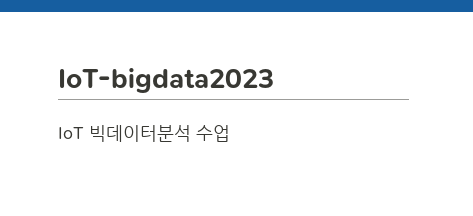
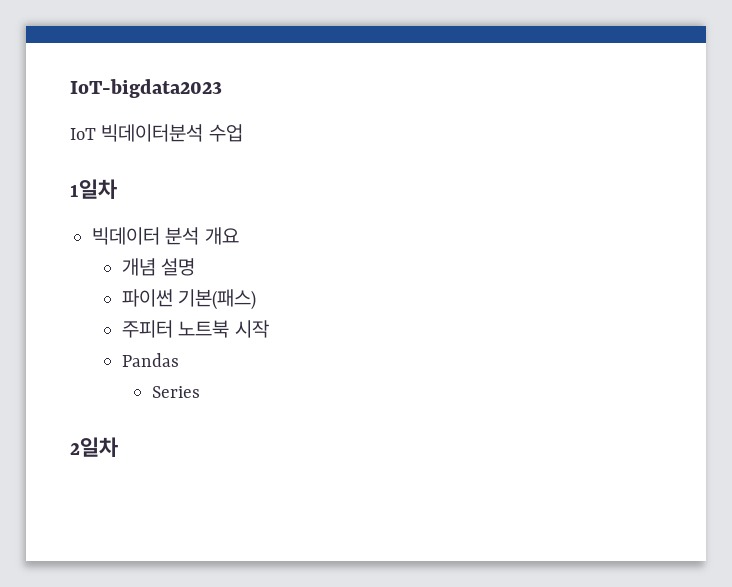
(230, 133) none -> [70,179,117,199] [92,227,239,245] [121,258,196,276] [121,289,257,310] [121,320,269,338] [121,353,179,367] [151,386,200,398] [70,437,118,457] // 1일차 // 빅데이터 분석 개요 // 개념 설명 // 파이썬 기본(패스) // 주피터 노트북 시작 // Pandas // Series // 2일차

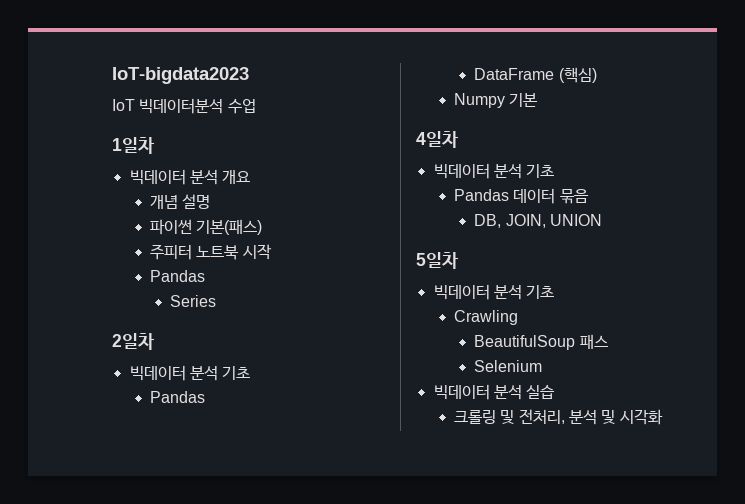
(118, 447) none -> [129,365,251,381] [149,391,205,403] [474,67,597,83] [453,93,539,108] [416,131,459,148] [433,163,555,179] [453,188,589,204] [474,214,602,228] [416,252,459,269] [433,284,555,300] [453,310,518,325] [474,334,608,350] [474,360,543,372] [433,384,556,400] [453,409,663,425] // 빅데이터 분석 기초 // Pandas // DataFrame (핵심) // Numpy 기본 // 4일차 // 빅데이터 분석 기초 // Pandas 데이터 묶음 // DB, JOIN, UNION // 5일차 // 빅데이터 분석 기초 // Crawling // BeautifulSoup 패스 // Selenium // 빅데이터 분석 실습 // 크롤링 및 전처리, 분석 및 시각화

